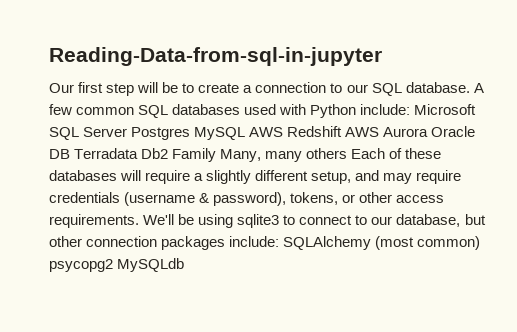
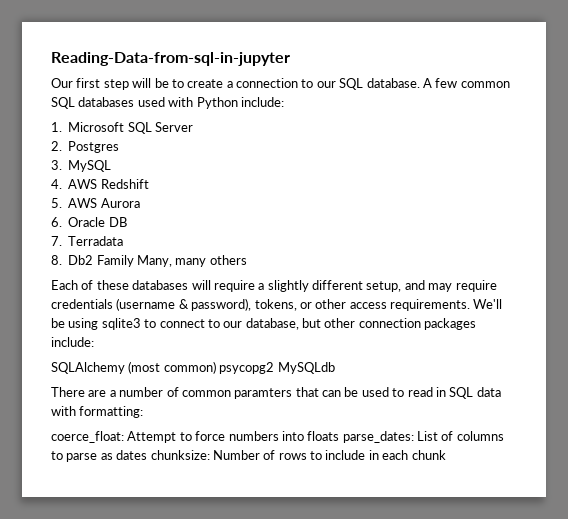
(411, 109) none -> [51,122,62,132] // 1.
(128, 132) none -> [51,141,62,151] // 2.
(191, 133) none -> [51,160,62,170] // 3.
(246, 133) none -> [51,179,62,189] // 4.
(343, 131) none -> [51,198,62,208] // 5.
(429, 132) none -> [51,217,62,227] // 6.
(70, 154) none -> [51,236,62,246] // 7.
(139, 153) none -> [51,255,62,265] // 8.
(348, 153) none -> (247, 260) //
(280, 241) none -> (94, 342) //
(185, 265) none -> [51,387,501,399] [51,406,144,418] [51,431,504,443] [51,450,446,462] // There are a number of common paramters that can be used to read in SQL data with formatting: // coerce_float: Attempt to force numbers into floats parse_dates: List of columns to parse as dates chunksize: Number of rows to include in each chunk

